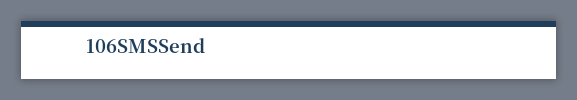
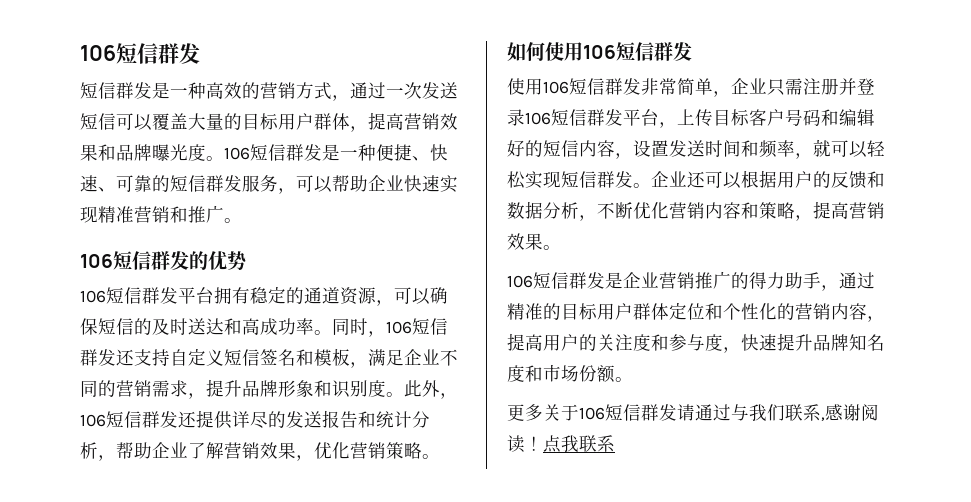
[86,38,205,53] 106SMSSend -> [80,43,200,64] [80,82,458,101] [80,112,458,132] [80,144,448,161] [80,175,458,194] [80,205,242,223] [80,251,246,270] [80,286,448,306] [80,318,448,337] [80,348,458,368] [80,379,458,399] [80,410,430,429] [80,442,440,461] [507,42,692,61] [507,78,875,97] [507,109,875,128] [507,139,885,159] [507,170,885,189] [507,201,885,221] [507,233,561,250] [507,271,875,291] [507,302,885,322] [507,333,885,353] [507,364,633,383] [507,404,879,421] [507,435,615,453] 106短信群发 // 短信群发是一种高效的营销方式，通过一次发送短信可以覆盖大量的目标用户群体，提高营销效果和品牌曝光度。106短信群发是一种便捷、快速、可靠的短信群发服务，可以帮助企业快速实现精准营销和推广。 // 106短信群发的优势 // 106短信群发平台拥有稳定的通道资源，可以确保短信的及时送达和高成功率。同时，106短信群发还支持自定义短信签名和模板，满足企业不同的营销需求，提升品牌形象和识别度。此外，106短信群发还提供详尽的发送报告和统计分析，帮助企业了解营销效果，优化营销策略。 // 如何使用106短信群发 // 使用106短信群发非常简单，企业只需注册并登录106短信群发平台，上传目标客户号码和编辑好的短信内容，设置发送时间和频率，就可以轻松实现短信群发。企业还可以根据用户的反馈和数据分析，不断优化营销内容和策略，提高营销效果。 // 106短信群发是企业营销推广的得力助手，通过精准的目标用户群体定位和个性化的营销内容，提高用户的关注度和参与度，快速提升品牌知名度和市场份额。 // 更多关于106短信群发请通过与我们联系,感谢阅读！点我联系

